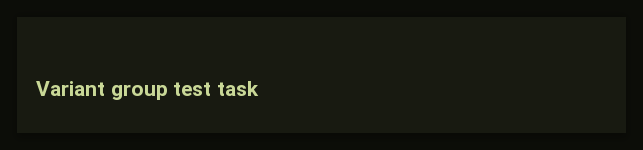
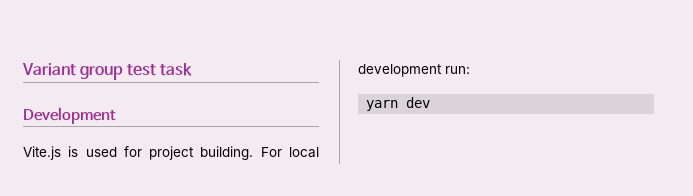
(260, 88) none -> [23,107,116,124] [23,146,319,160] [358,64,470,77] [366,97,431,111] // Development // Vite.js is used for project building. For local development run: // yarn dev

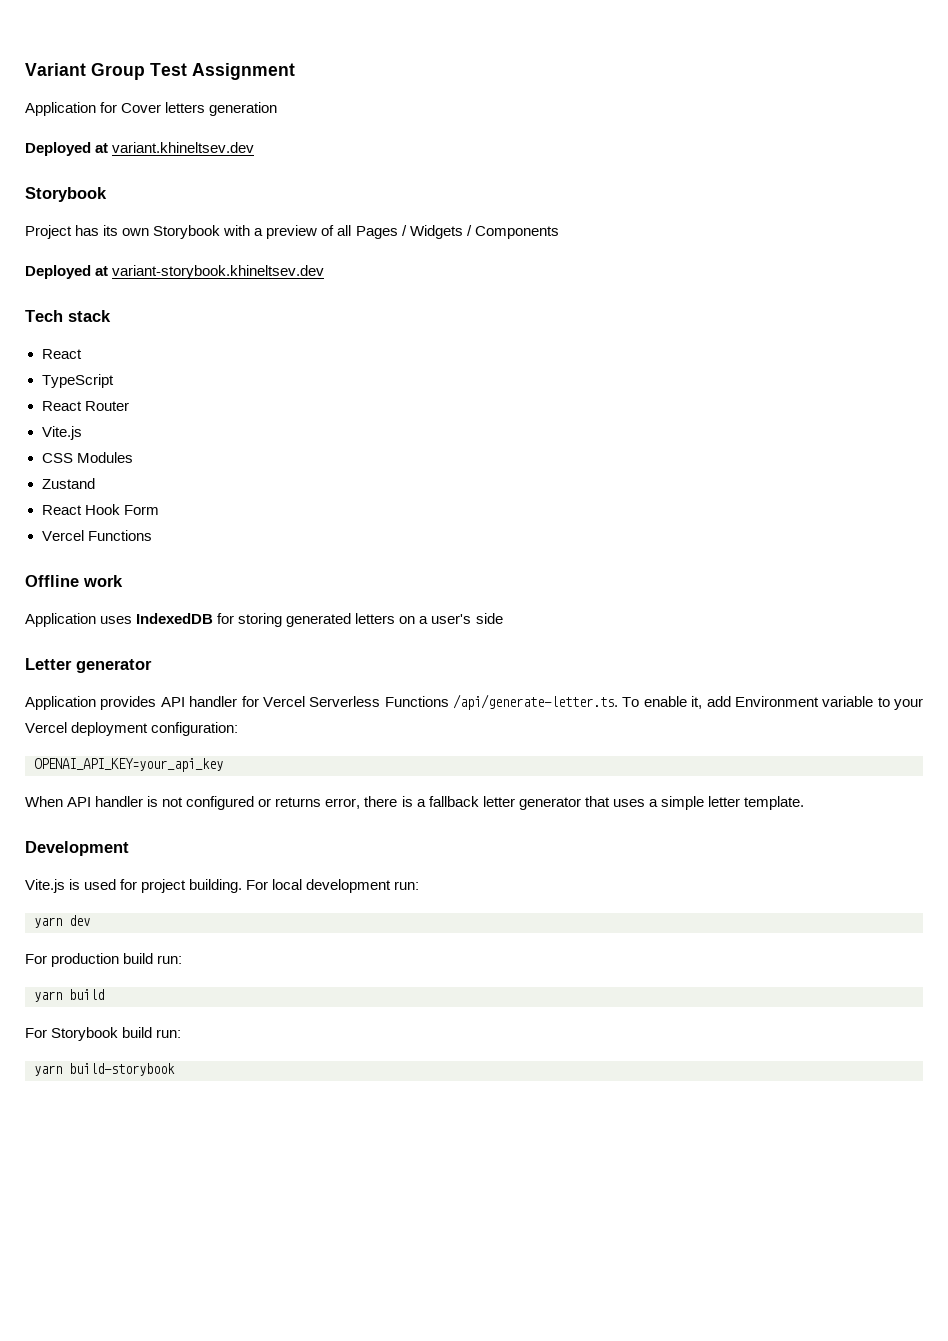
[80,63,192,80] group test task -> [91,63,295,80] [25,102,278,116] [25,142,255,156] [25,187,107,202] [25,225,559,239] [25,265,325,279] [25,310,111,322] [41,349,82,359] [41,374,114,388] [41,401,129,411] [41,426,82,440] [41,452,133,463] [41,478,95,489] [41,504,159,515] [41,530,152,541] [25,575,123,587] [25,613,503,627] [25,658,152,673] [25,694,923,710] [25,722,239,736] [34,758,223,772] [25,796,804,810] Group Test Assignment // Application for Cover letters generation // Deployed at variant.khineltsev.dev // Storybook // Project has its own Storybook with a preview of all Pages / Widgets / Components // Deployed at variant-storybook.khineltsev.dev // Tech stack // React // TypeScript // React Router // Vite.js // CSS Modules // Zustand // React Hook Form // Vercel Functions // Offline work // Application uses IndexedDB for storing generated letters on a user's side // Letter generator // Application provides API handler for Vercel Serverless Functions /api/generate-letter.ts. To enable it, add Environment variable to your Vercel deployment configuration: // OPENAI_API_KEY=your_api_key // When API handler is not configured or returns error, there is a fallback letter generator that uses a simple letter template.
(431, 102) none -> [25,953,183,967] [34,989,104,1002] [25,1027,182,1041] [34,1063,175,1076] // For production build run: // yarn build // For Storybook build run: // yarn build-storybook

